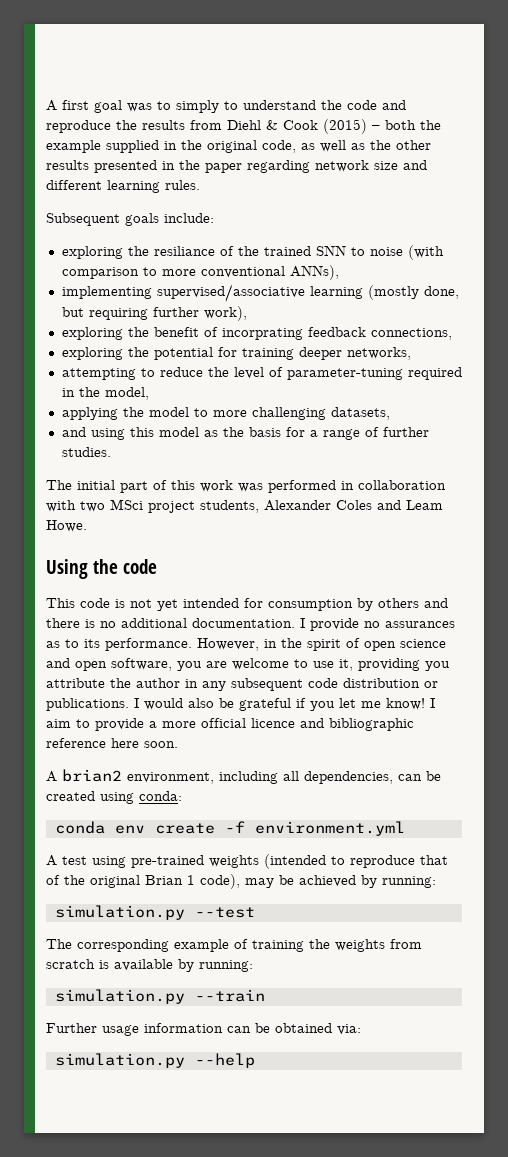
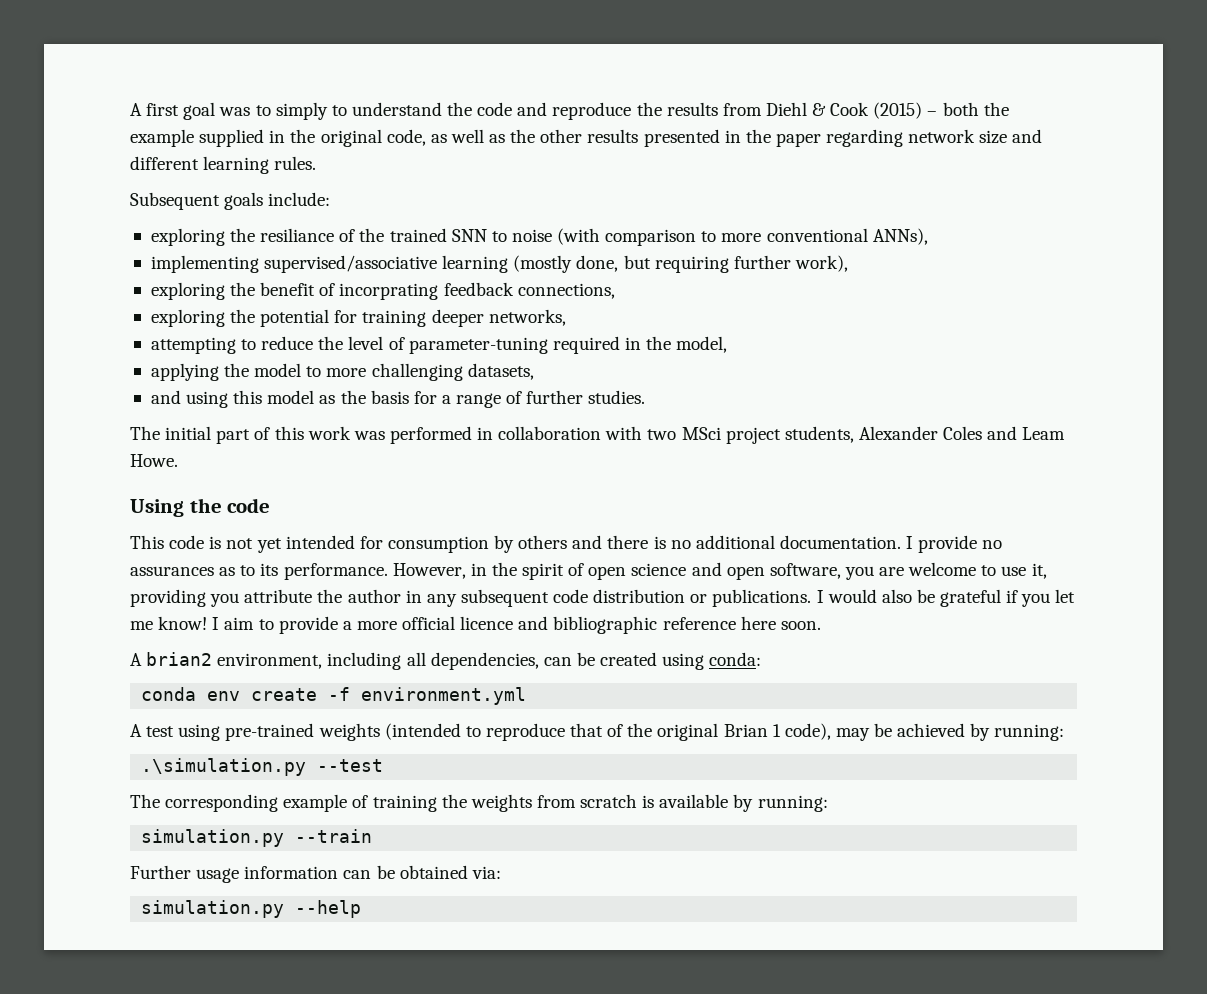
[54,905,185,920] simulation.py -> [141,758,307,776] .\simulation.py

